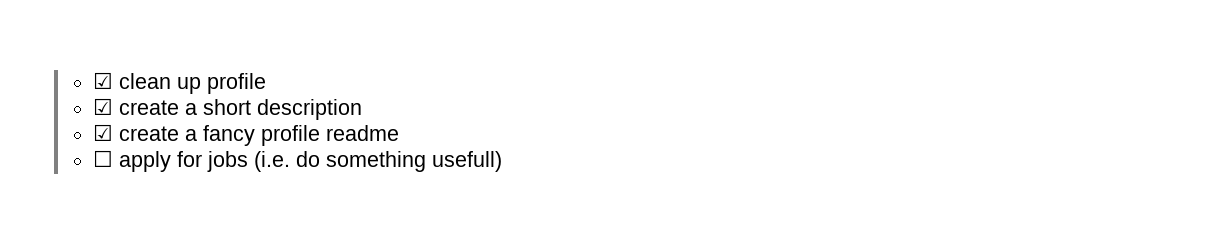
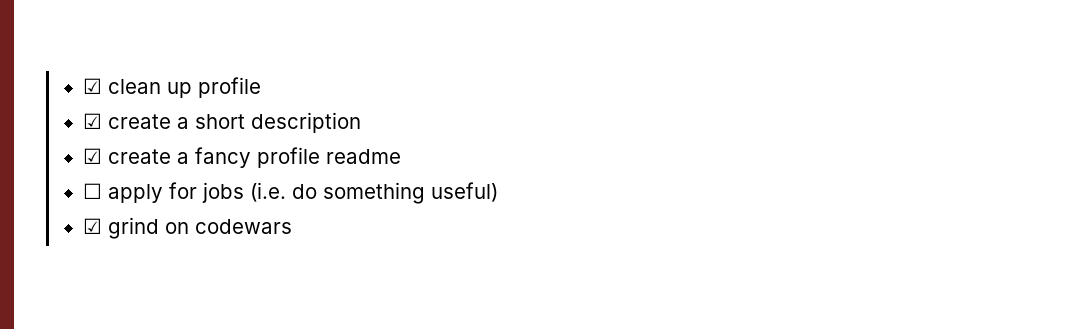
[432,151,503,172] usefull) -> [431,182,499,202] [83,217,293,239] useful) // ☑ grind on codewars

